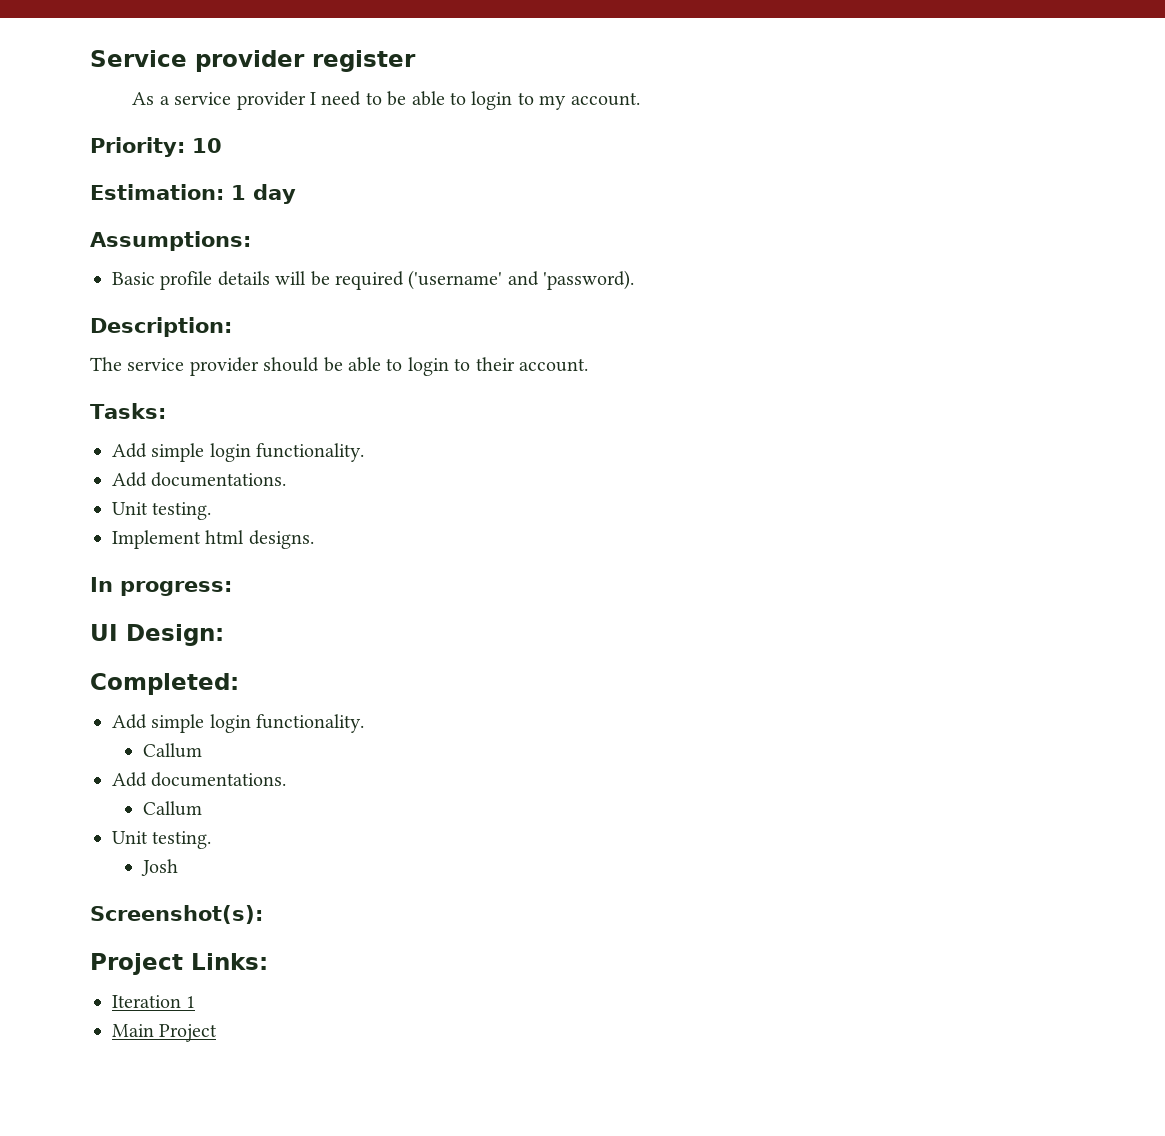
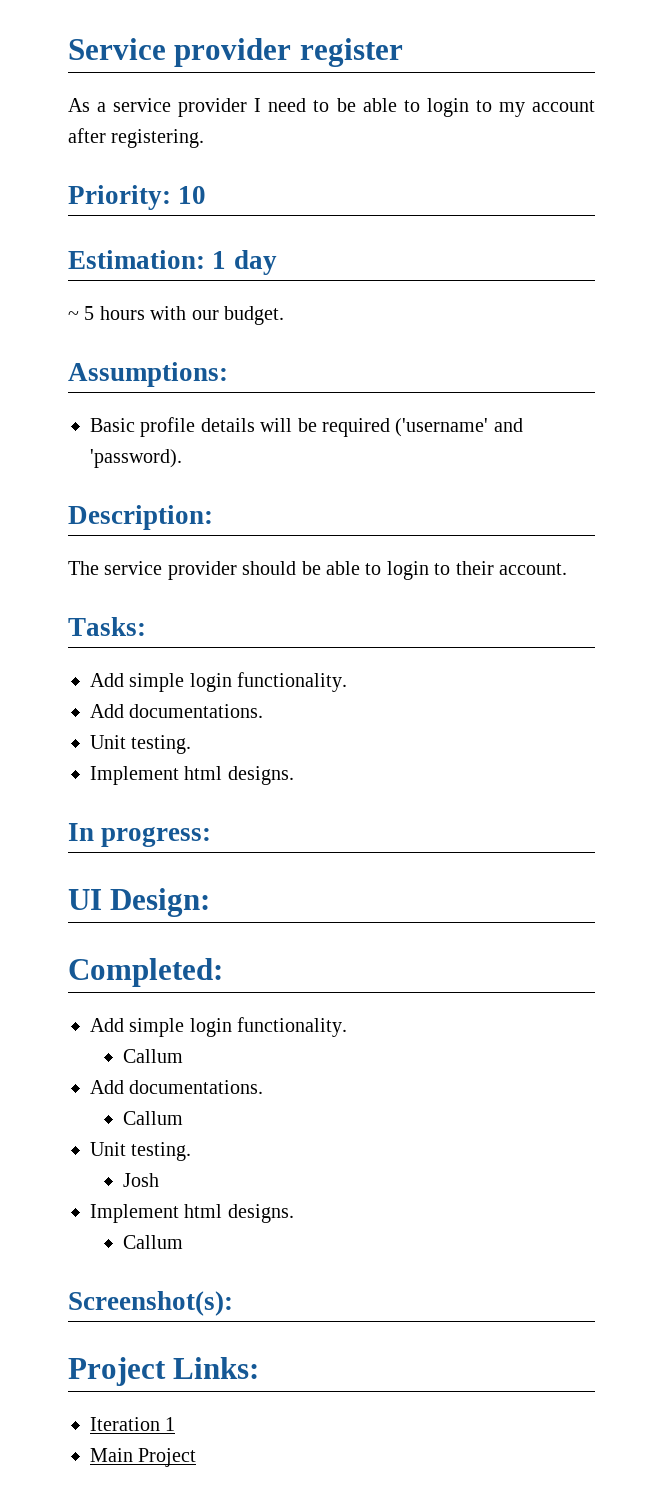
[570,92,640,106] account. -> [532,100,596,112] [68,128,205,148] account after registering.
(296, 194) none -> [68,306,284,325] // ~ 5 hours with our budget.
(179, 867) none -> [90,1204,294,1223] [122,1235,183,1249] // Implement html designs. // Callum

